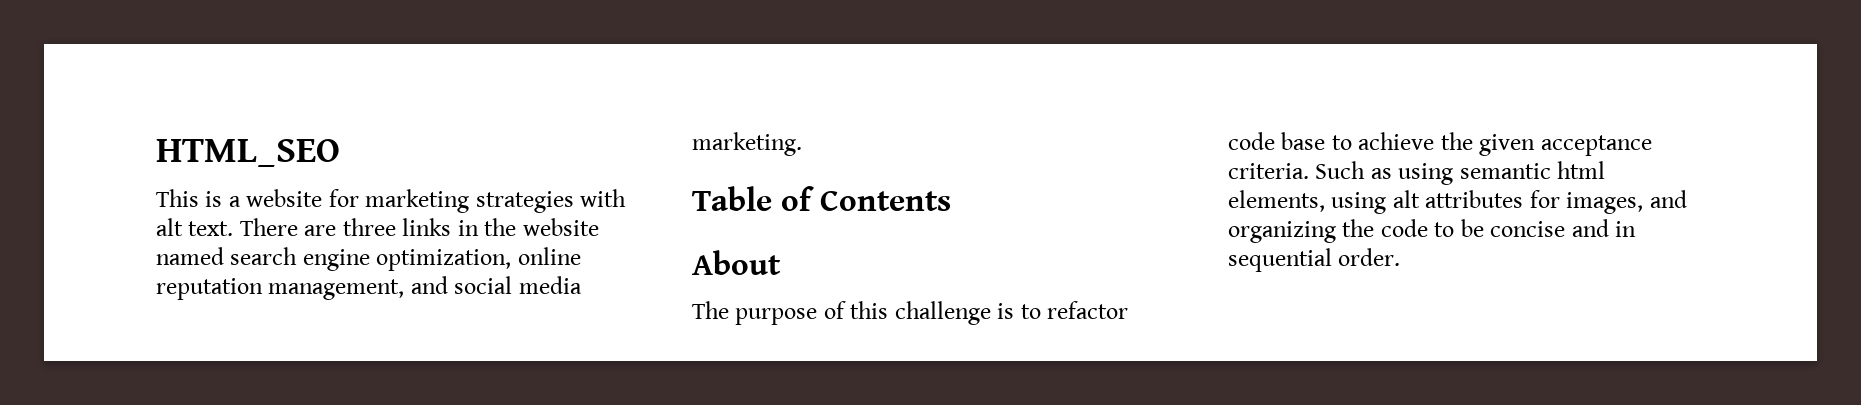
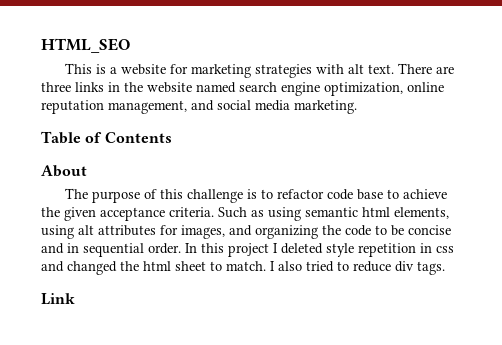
(1401, 257) none -> [185,243,454,257] [41,261,445,275] [41,293,75,305] In this project I deleted style repetition in css and changed the html sheet to match. I also tried to reduce div tags. // Link

